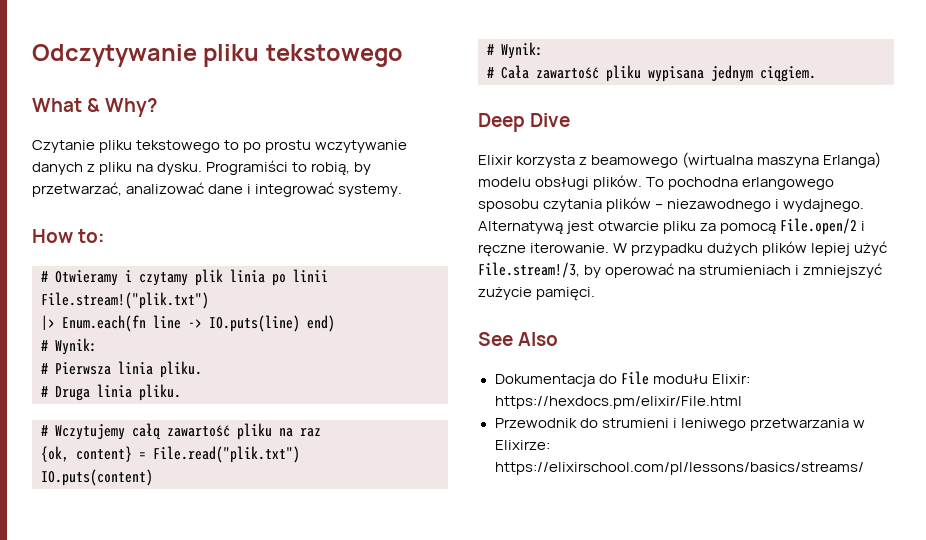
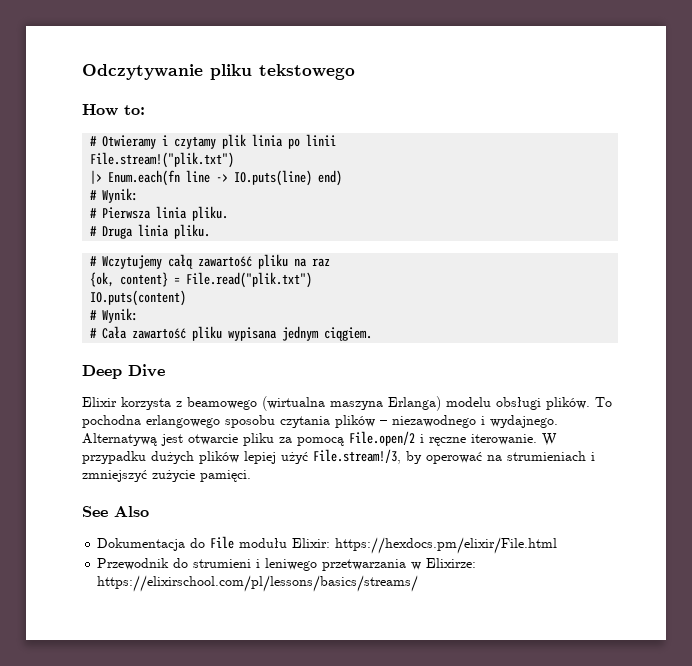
[32,98,159,117] [32,140,408,153] [32,160,372,175] [32,182,403,197] // What & Why? // Czytanie pliku tekstowego to po prostu wczytywanie danych z pliku na dysku. Programiści to robią, by przetwarzać, analizować dane i integrować systemy. -> (355, 72) none

